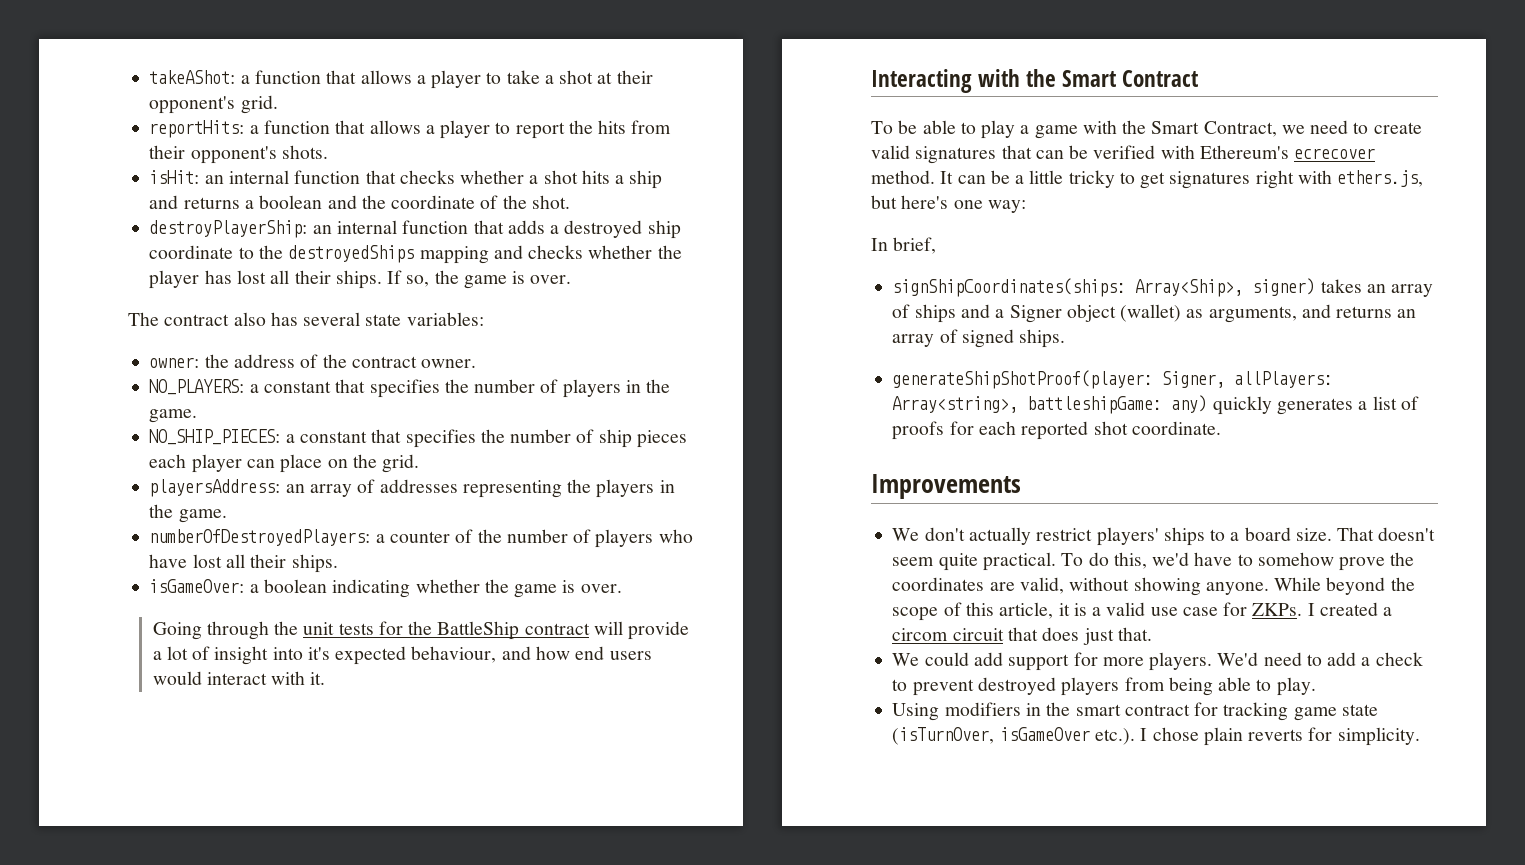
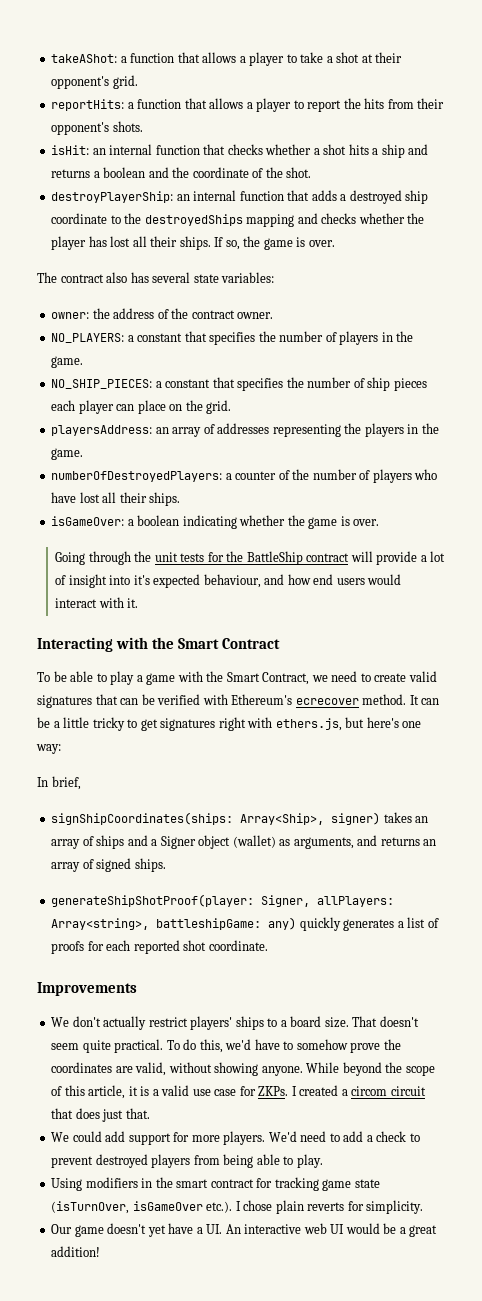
(1420, 736) none -> [51,1223,438,1237] [51,1246,101,1257] // Our game doesn't yet have a UI. An interactive web UI would be a great addition!

